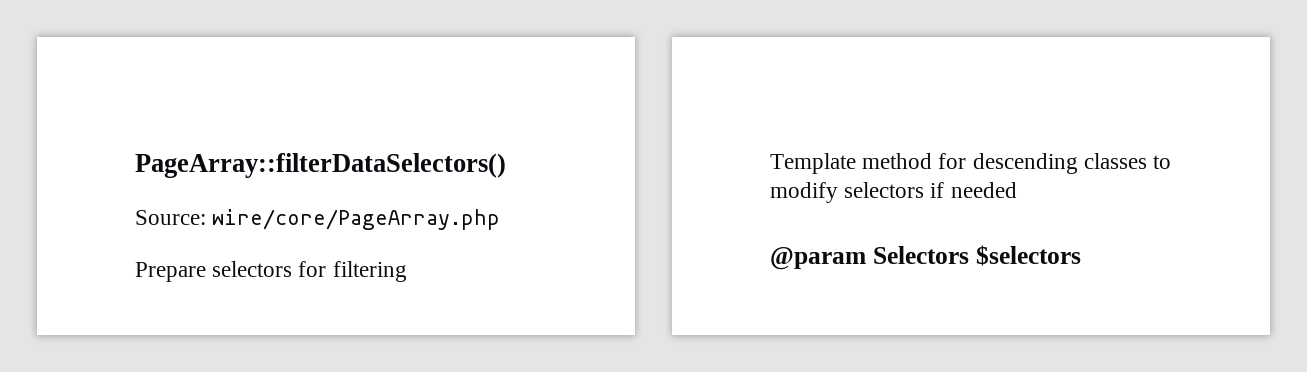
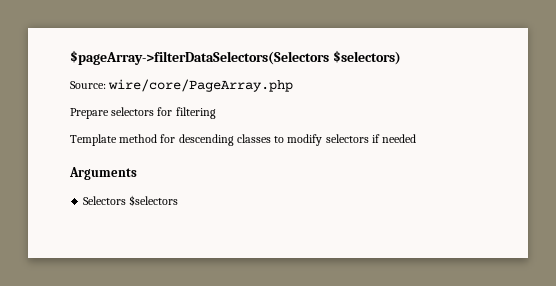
[135,153,506,178] PageArray::filterDataSelectors() -> [70,50,401,65] $pageArray->filterDataSelectors(Selectors $selectors)
[770,247,866,270] @param -> [69,167,137,180] Arguments //

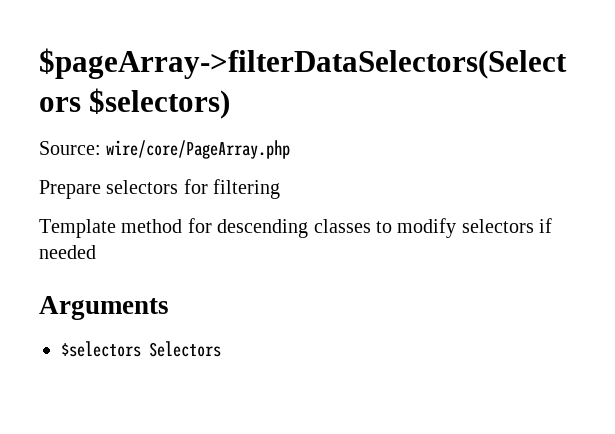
[83,195,179,206] Selectors $selectors -> [61,341,221,357] $selectors Selectors

